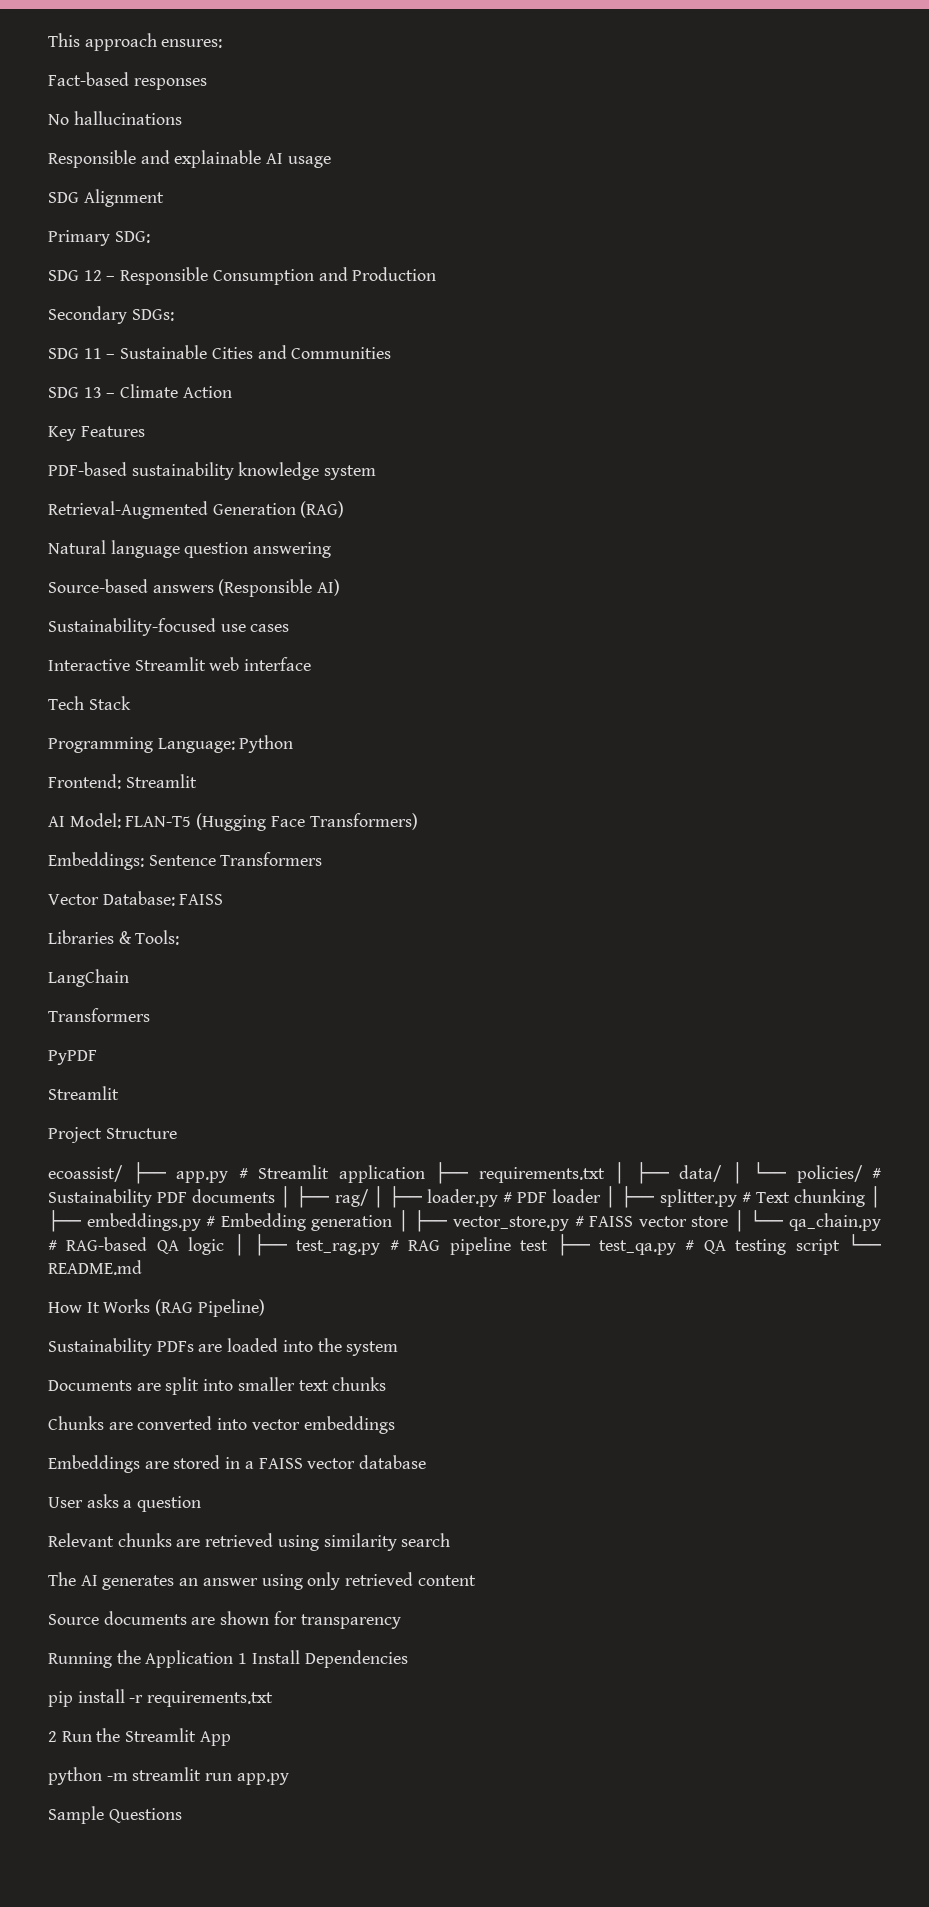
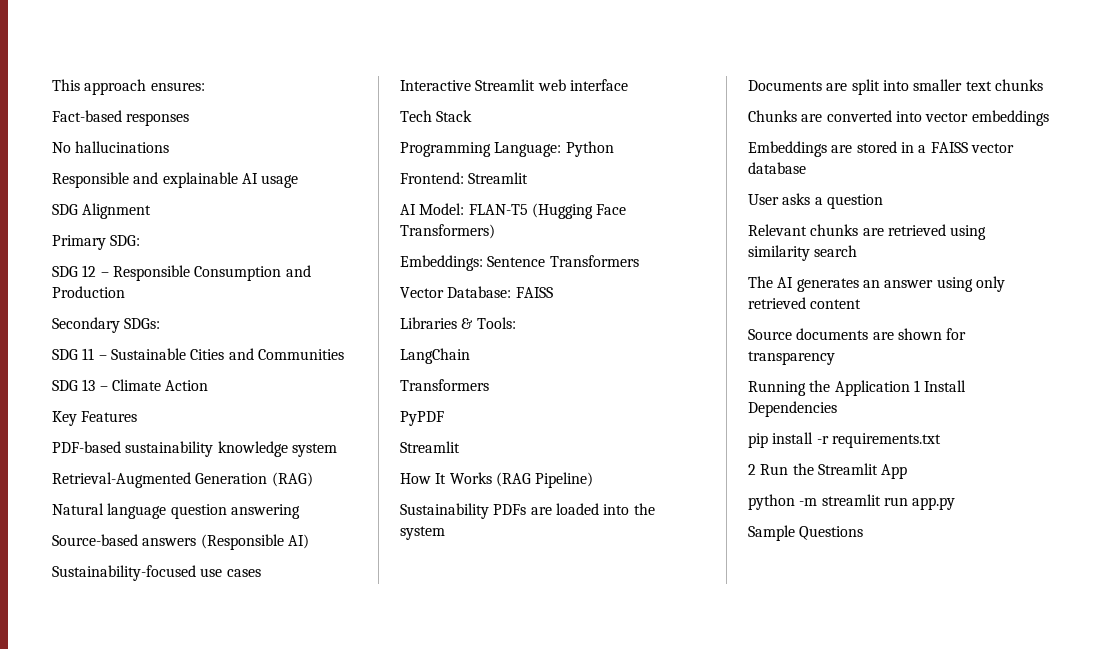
[48,1127,177,1143] [48,1162,881,1184] [48,1186,881,1208] [48,1210,881,1232] [48,1234,882,1256] [48,1260,142,1275] // Project Structure // ecoassist/ ├── app.py # Streamlit application ├── requirements.txt │ ├── data/ │ └── policies/ # Sustainability PDF documents │ ├── rag/ │ ├── loader.py # PDF loader │ ├── splitter.py # Text chunking │ ├── embeddings.py # Embedding generation │ ├── vector_store.py # FAISS vector store │ └── qa_chain.py # RAG-based QA logic │ ├── test_rag.py # RAG pipeline test ├── test_qa.py # QA testing script └── README.md -> (460, 447) none

